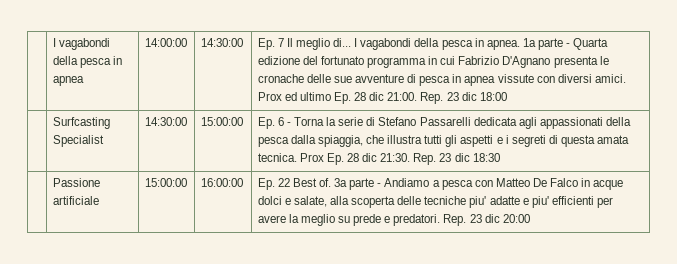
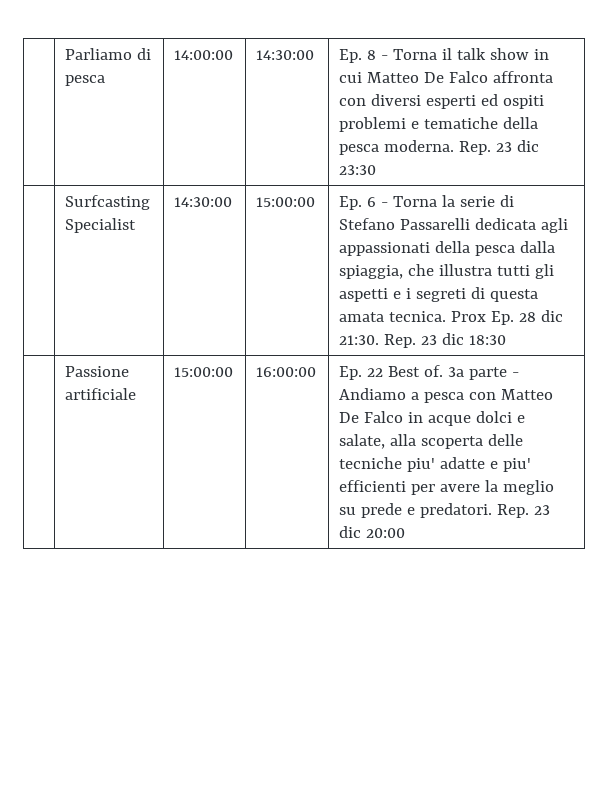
[52,38,110,50] [52,56,122,68] [52,76,84,86] | I vagabondi della pesca in apnea -> [65,48,152,60] [65,75,106,86] | Parliamo di pesca
[277,38,609,50] [257,56,609,68] [257,74,626,86] [257,92,507,104] 7 Il meglio di... I vagabondi della pesca in apnea. 1a parte - Quarta edizione del fortunato programma in cui Fabrizio D'Agnano presenta le cronache delle sue avventure di pesca in apnea vissute con diversi amici. Prox ed ultimo Ep. 28 dic 21:00. Rep. 23 dic 18:00 -> [367,48,549,60] [339,71,553,83] [339,94,544,109] [339,117,538,132] [339,140,539,155] [339,165,377,175] 8 - Torna il talk show in cui Matteo De Falco affronta con diversi esperti ed ospiti problemi e tematiche della pesca moderna. Rep. 23 dic 23:30

